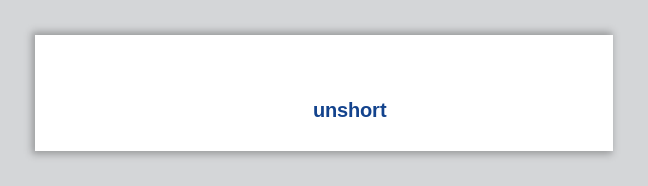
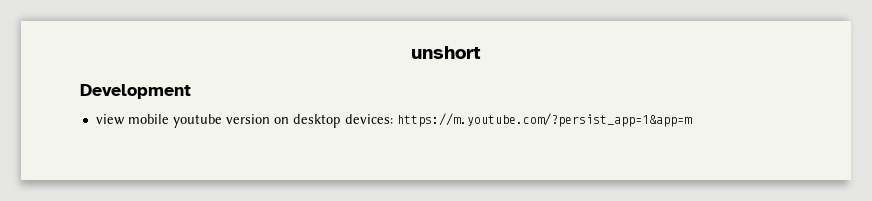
(387, 109) none -> [80,84,191,99] [95,113,692,128] // Development // view mobile youtube version on desktop devices: https://m.youtube.com/?persist_app=1&app=m

